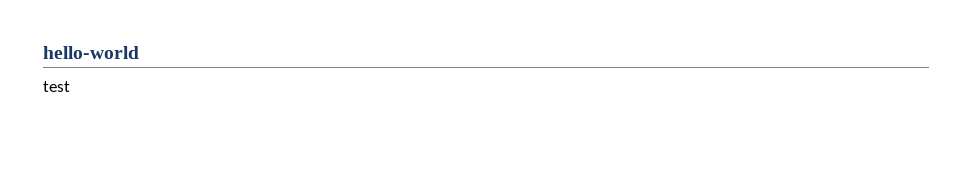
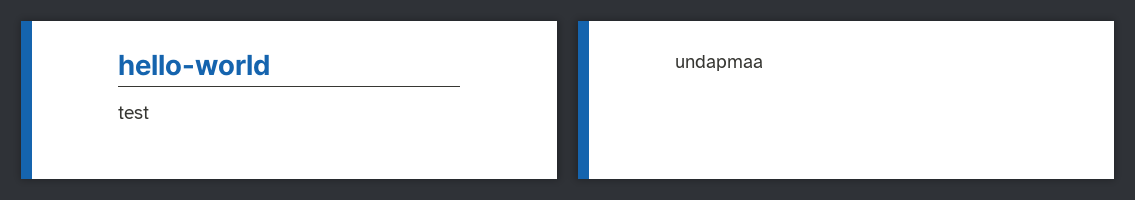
(70, 86) none -> [675,55,763,71] // undapmaa

